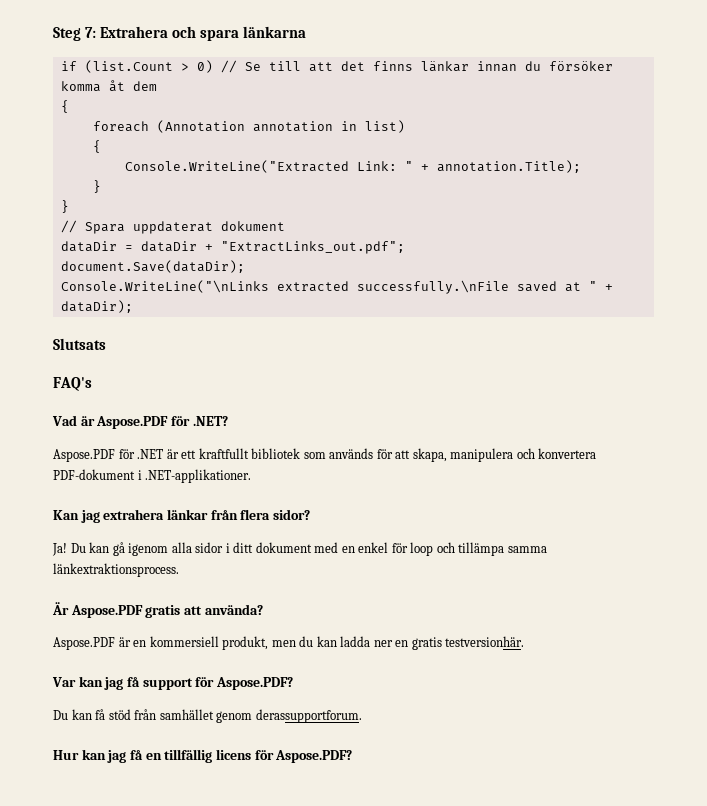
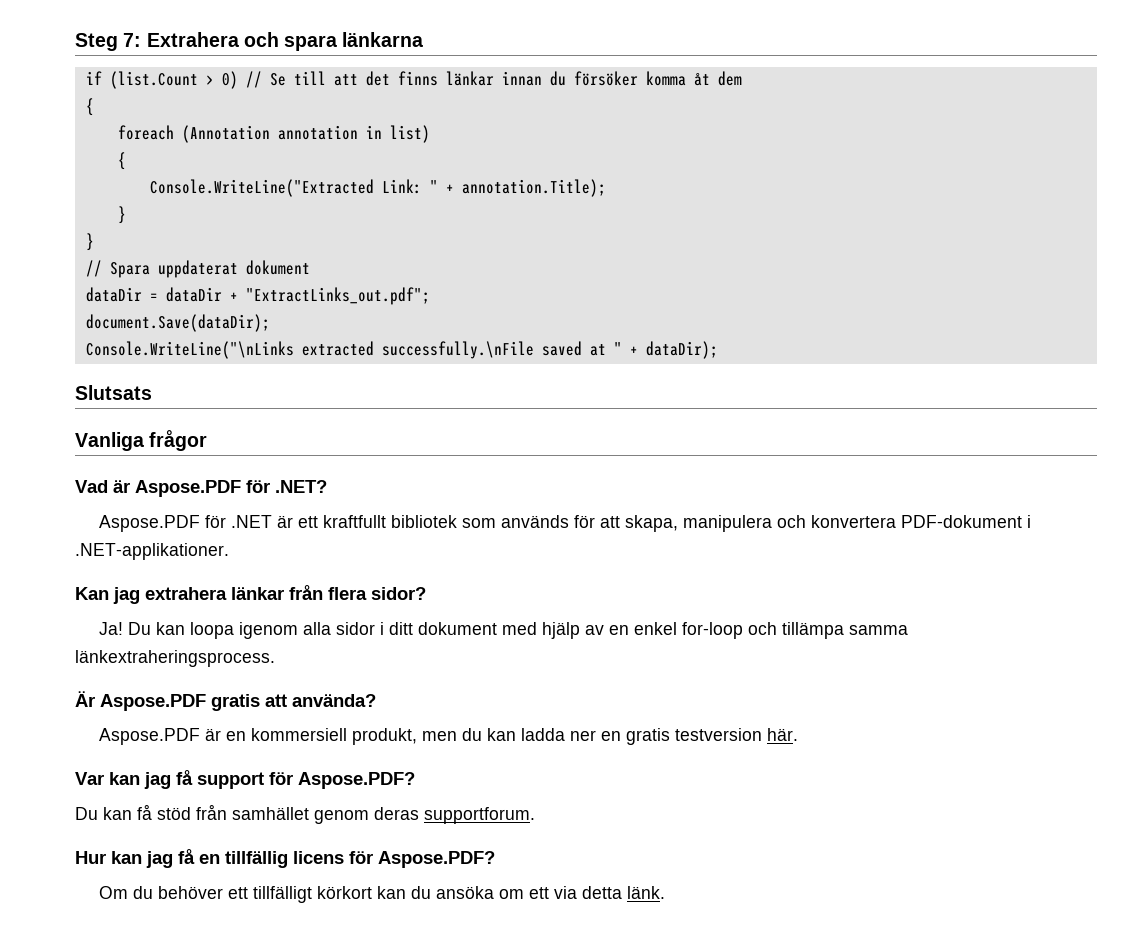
[53,377,92,391] FAQ's -> [75,430,208,451] Vanliga frågor
[112,542,125,556] gå -> [189,622,234,639] loopa
[341,542,434,556] en enkel för loop -> [541,622,743,639] hjälp av en enkel for-loop
[53,563,179,577] länkextraktionsprocess. -> [75,650,275,667] länkextraheringsprocess.
[445,636,525,647] testversionhär. -> [674,728,798,741] testversion här.
[255,709,362,723] derassupportforum. -> [374,807,535,824] deras supportforum.
(353, 756) none -> [98,886,665,903] // Om du behöver ett tillfälligt körkort kan du ansöka om ett via detta länk.

